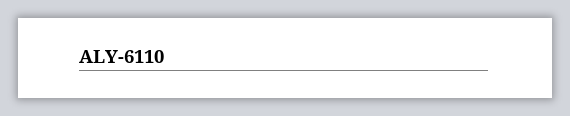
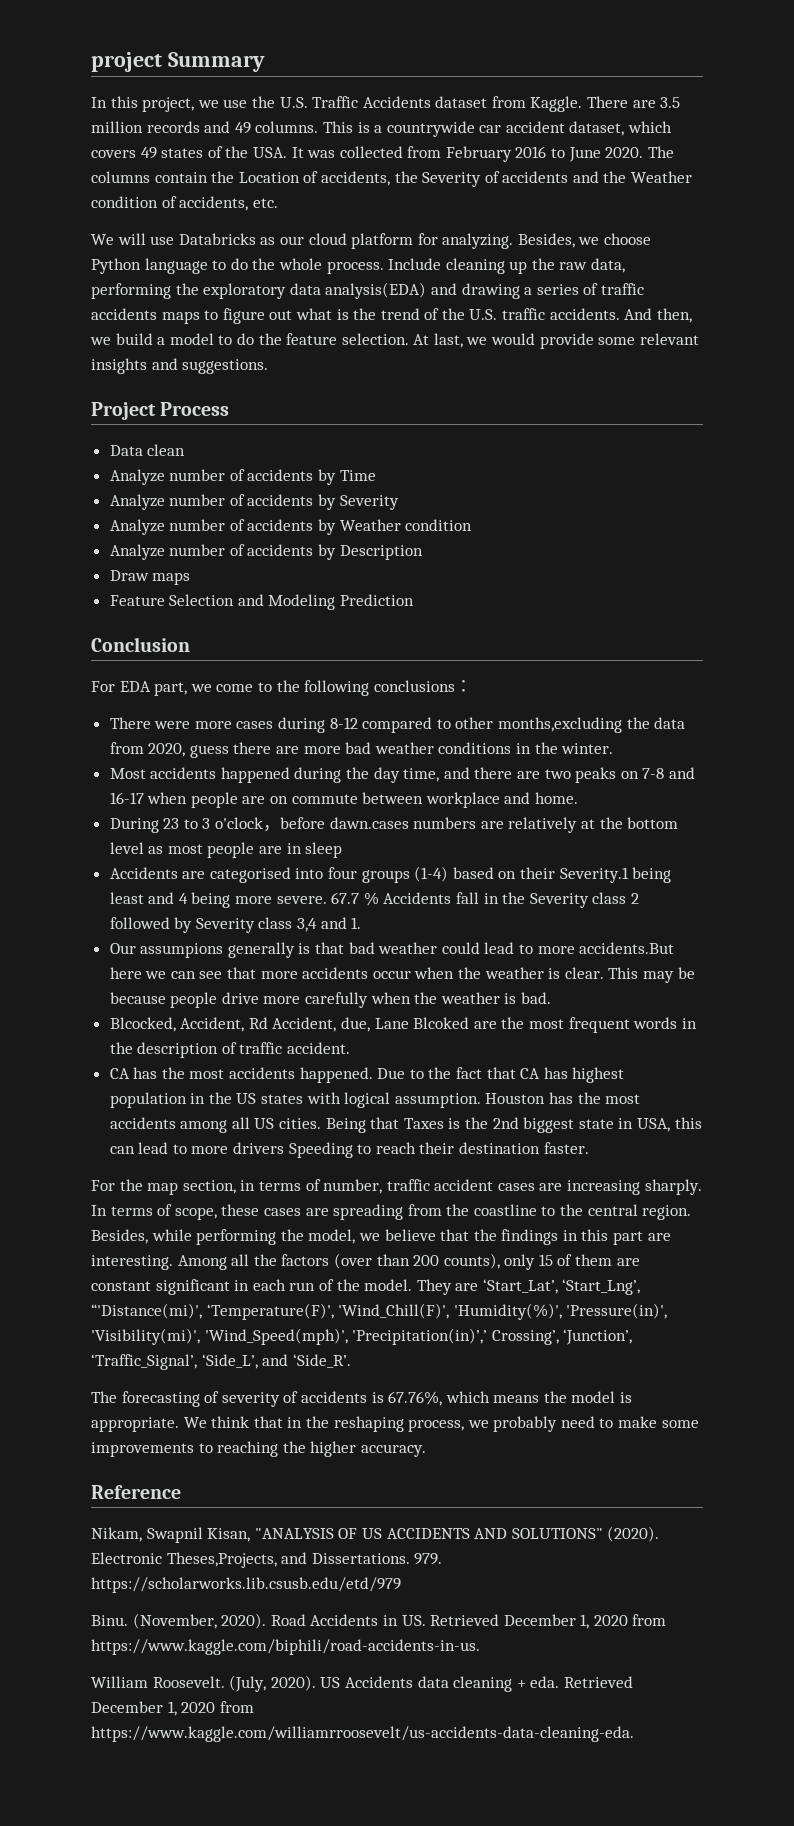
[79,50,164,63] ALY-6110 -> [91,52,265,72] [91,96,681,112] [91,121,673,137] [91,146,674,162] [91,171,693,187] [91,196,278,211] [91,233,652,249] [91,258,626,274] [91,282,644,299] [91,308,692,324] [90,333,699,349] [91,358,269,374] [91,402,230,420] [109,444,186,456] [109,469,376,485] [109,494,399,510] [109,519,473,535] [109,544,423,560] [109,570,191,585] [109,594,415,610] [91,637,190,652] [91,680,472,696] [109,717,686,733] [109,742,614,758] [109,767,695,783] [109,792,579,808] [109,817,679,833] [109,842,343,858] [109,866,672,883] [109,892,639,908] [109,917,362,933] [109,942,675,958] [109,967,695,983] [109,992,552,1008] [109,1017,697,1033] [109,1042,351,1058] [109,1067,625,1083] [109,1092,641,1108] [109,1117,702,1133] [109,1142,589,1158] [91,1179,702,1195] [91,1204,692,1220] [91,1229,671,1245] [91,1253,640,1270] [91,1279,641,1295] [91,1303,668,1320] [91,1328,633,1345] [91,1354,351,1370] [91,1391,633,1407] [91,1416,699,1432] [91,1441,426,1457] [91,1485,181,1499] [91,1526,660,1543] [91,1552,443,1568] [91,1577,401,1593] [91,1613,667,1629] [91,1639,480,1655] [91,1675,633,1692] [91,1701,254,1716] [91,1726,634,1742] project Summary // In this project, we use the U.S. Traffic Accidents dataset from Kaggle. There are 3.5 million records and 49 columns. This is a countrywide car accident dataset, which covers 49 states of the USA. It was collected from February 2016 to June 2020. The columns contain the Location of accidents, the Severity of accidents and the Weather condition of accidents, etc. // We will use Databricks as our cloud platform for analyzing. Besides, we choose Python language to do the whole process. Include cleaning up the raw data, performing the exploratory data analysis(EDA) and drawing a series of traffic accidents maps to figure out what is the trend of the U.S. traffic accidents. And then, we build a model to do the feature selection. At last, we would provide some relevant insights and suggestions. // Project Process // Data clean // Analyze number of accidents by Time // Analyze number of accidents by Severity // Analyze number of accidents by Weather condition // Analyze number of accidents by Description // Draw maps // Feature Selection and Modeling Prediction // Conclusion // For EDA part, we come to the following conclusions： // There were more cases during 8-12 compared to other months,excluding the data from 2020, guess there are more bad weather conditions in the winter. // Most accidents happened during the day time, and there are two peaks on 7-8 and 16-17 when people are on commute between workplace and home. // During 23 to 3 o'clock，before dawn.cases numbers are relatively at the bottom level as most people are in sleep // Accidents are categorised into four groups (1-4) based on their Severity.1 being least and 4 being more severe. 67.7 % Accidents fall in the Severity class 2 followed by Severity class 3,4 and 1. // Our assumpions generally is that bad weather could lead to more accidents.But here we can see that more accidents occur when the weather is clear. This may be because people drive more carefully when the weather is bad. // Blcocked, Accident, Rd Accident, due, Lane Blcoked are the most frequent words in the description of traffic accident. // CA has the most accidents happened. Due to the fact that CA has highest population in the US states with logical assumption. Houston has the most accidents among all US cities. Being that Taxes is the 2nd biggest state in USA, this can lead to more drivers Speeding to reach their destination faster. // For the map section, in terms of number, traffic accident cases are increasing sharply. In terms of scope, these cases are spreading from the coastline to the central region. Besides, while performing the model, we believe that the findings in this part are interesting. Among all the factors (over than 200 counts), only 15 of them are constant significant in each run of the model. They are ‘Start_Lat’, ‘Start_Lng’, “'Distance(mi)', ‘Temperature(F)', 'Wind_Chill(F)', 'Humidity(%)', 'Pressure(in)', 'Visibility(mi)', 'Wind_Speed(mph)', 'Precipitation(in)’,’ Crossing’, ‘Junction’, ‘Traffic_Signal’, ‘Side_L’, and ‘Side_R’. // The forecasting of severity of accidents is 67.76%, which means the model is appropriate. We think that in the reshaping process, we probably need to make some improvements to reaching the higher accuracy. // Reference // Nikam, Swapnil Kisan, "ANALYSIS OF US ACCIDENTS AND SOLUTIONS" (2020). Electronic Theses,Projects, and Dissertations. 979. https://scholarworks.lib.csusb.edu/etd/979 // Binu. (November, 2020). Road Accidents in US. Retrieved December 1, 2020 from https://www.kaggle.com/biphili/road-accidents-in-us. // William Roosevelt. (July, 2020). US Accidents data cleaning + eda. Retrieved December 1, 2020 from https://www.kaggle.com/williamrroosevelt/us-accidents-data-cleaning-eda.

